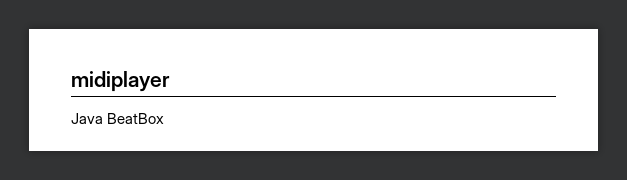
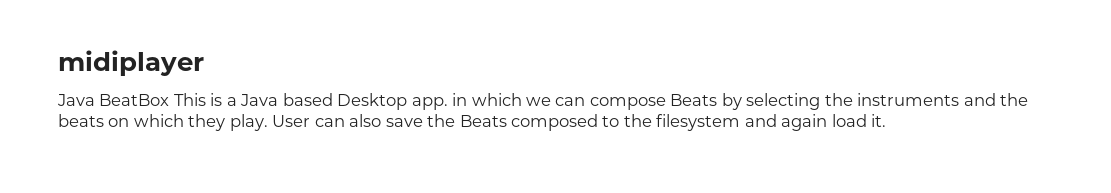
(165, 118) none -> [173,93,1029,110] [58,114,887,131] This is a Java based Desktop app. in which we can compose Beats by selecting the instruments and the beats on which they play. User can also save the Beats composed to the filesystem and again load it.

